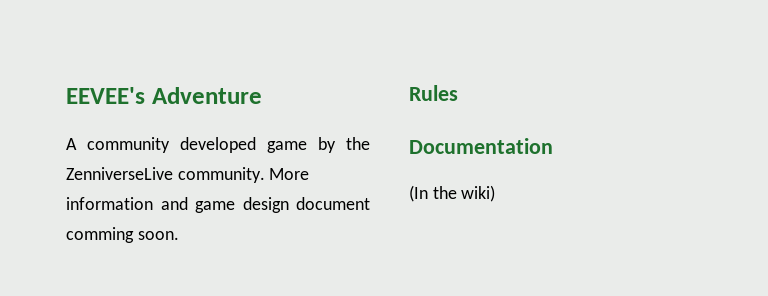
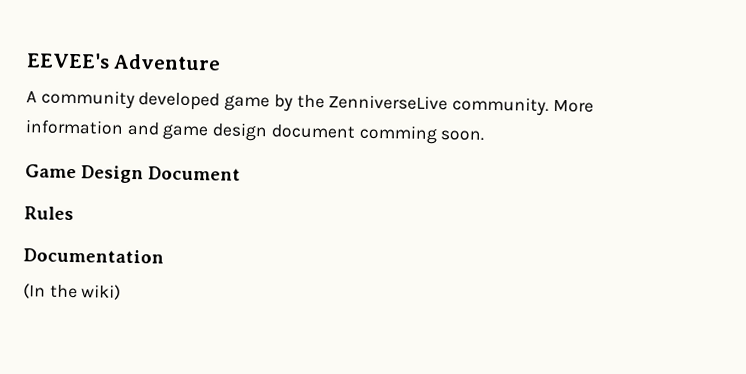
(179, 235) none -> [25,164,241,184] // Game Design Document

